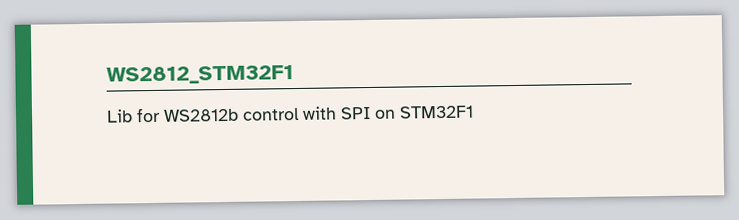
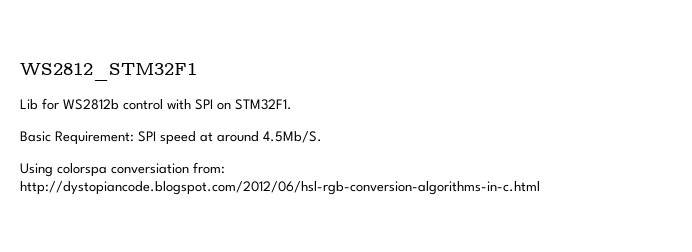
[399,105,474,119] STM32F1 -> [235,99,292,110] [20,131,322,145] [20,162,225,177] [20,181,540,195] STM32F1. // Basic Requirement: SPI speed at around 4.5Mb/S. // Using colorspa conversiation from: http://dystopiancode.blogspot.com/2012/06/hsl-rgb-conversion-algorithms-in-c.html

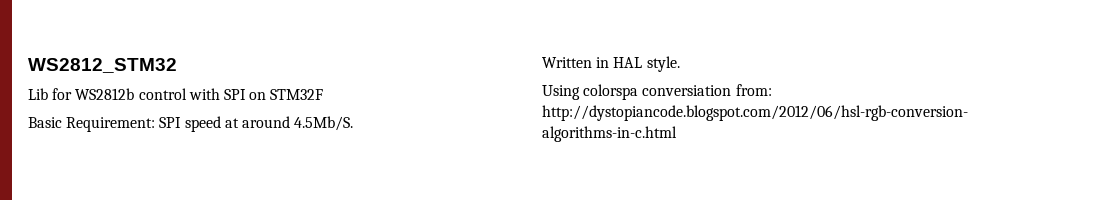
[20,63,197,81] WS2812_STM32F1 -> [28,58,177,73] WS2812_STM32
[235,99,292,110] STM32F1. -> [270,89,324,100] STM32F
(322, 137) none -> [542,56,680,72] // Written in HAL style.

